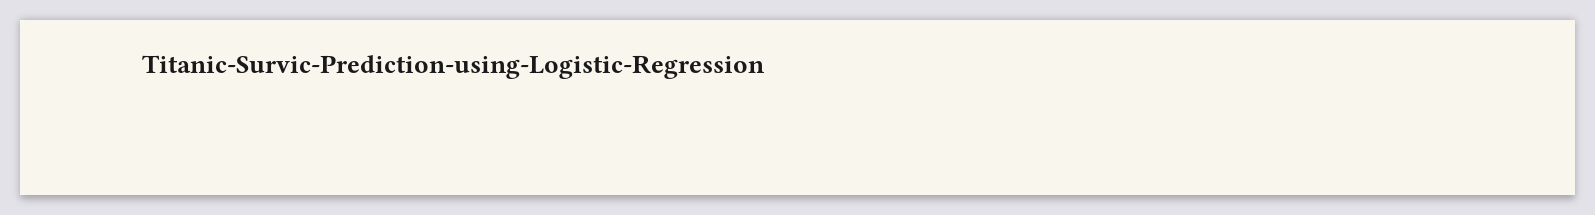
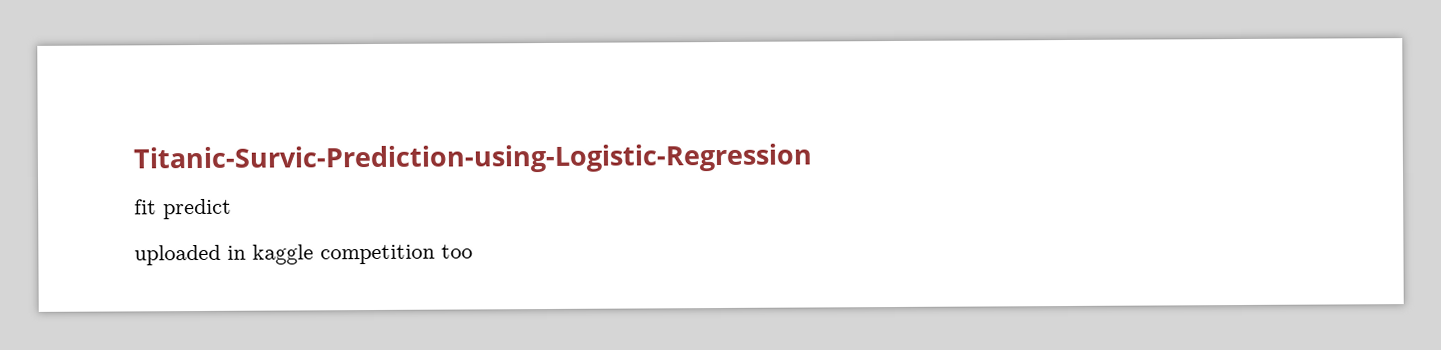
(765, 67) none -> [134,198,232,220] [134,244,473,266] // fit predict // uploaded in kaggle competition too

